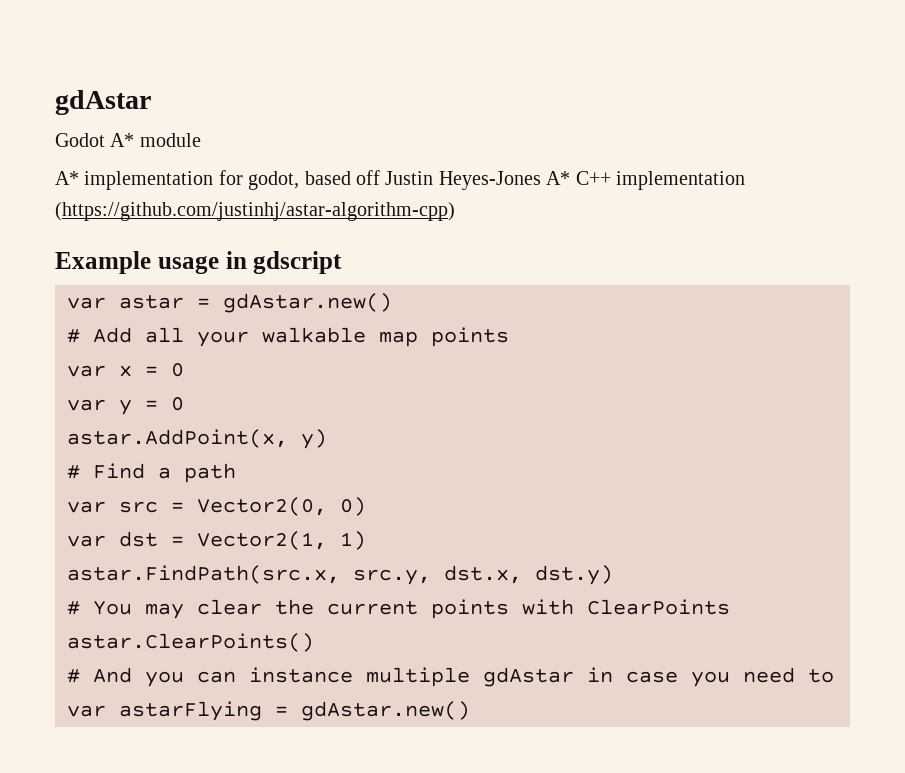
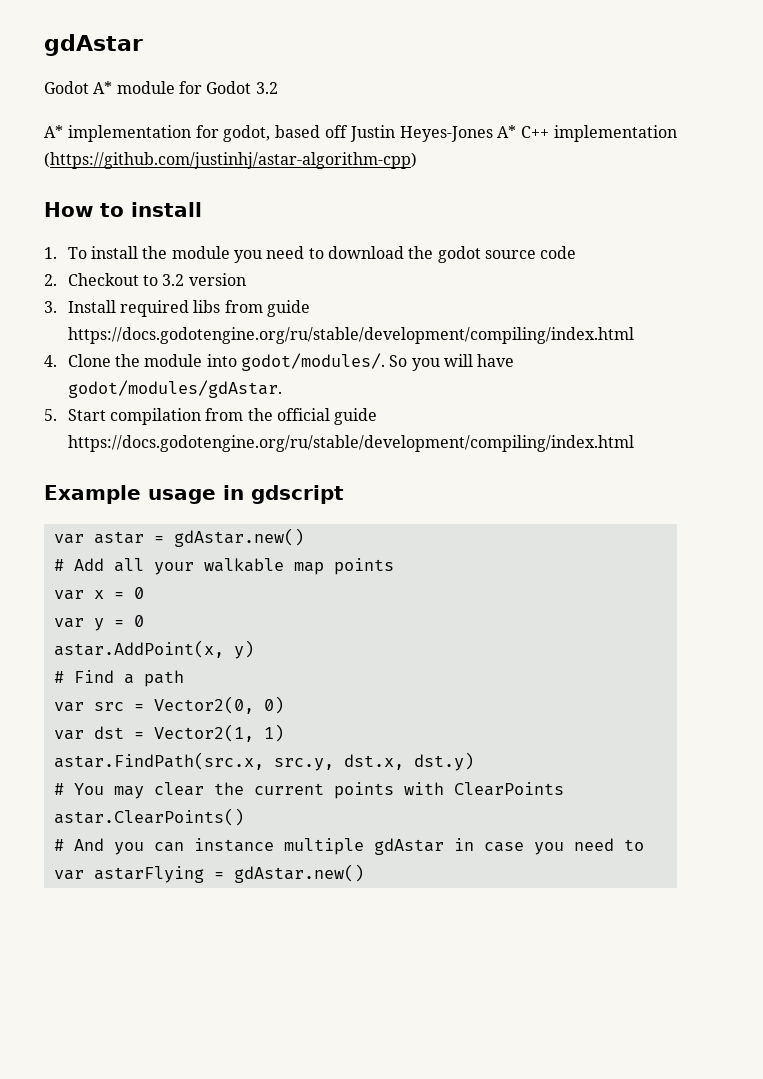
(201, 140) none -> [178,81,278,94] for Godot 3.2
(455, 211) none -> [44,202,202,217] [44,246,577,263] [44,273,246,286] [44,300,310,317] [67,327,634,344] [44,353,515,371] [67,380,282,398] [44,408,378,425] [67,435,634,452] // How to install // 1. To install the module you need to download the godot source code // 2. Checkout to 3.2 version // 3. Install required libs from guide https://docs.godotengine.org/ru/stable/development/compiling/index.html // 4. Clone the module into godot/modules/. So you will have godot/modules/gdAstar. // 5. Start compilation from the official guide https://docs.godotengine.org/ru/stable/development/compiling/index.html

